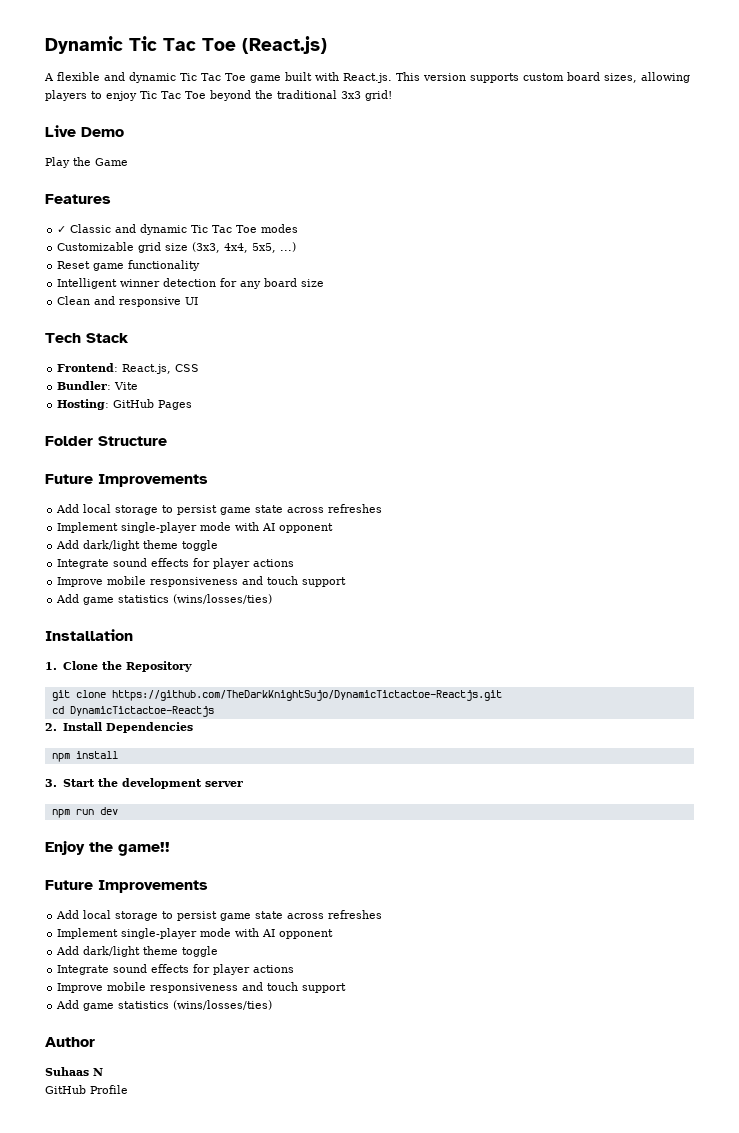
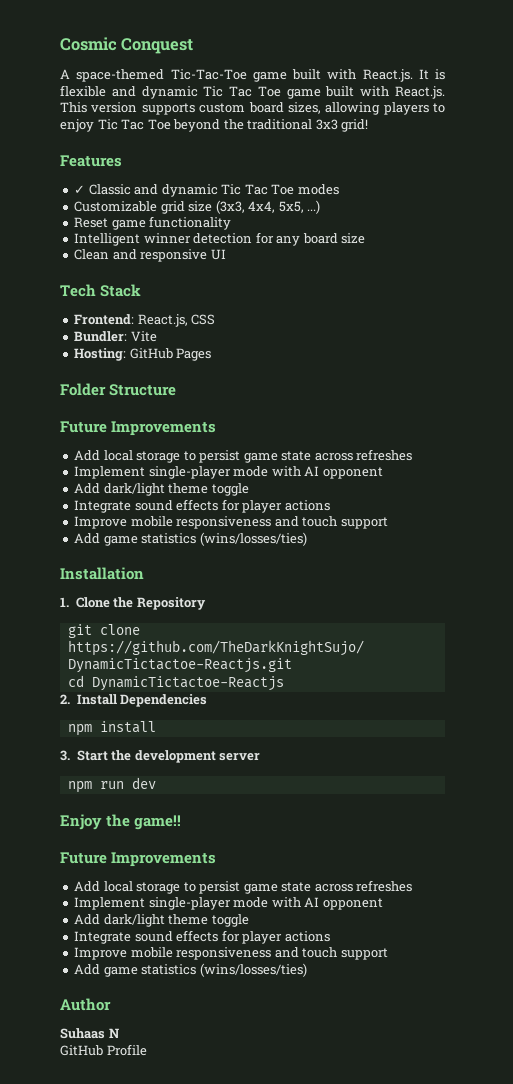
[45,36,327,54] [44,73,54,81] Dynamic Tic Tac Toe (React.js) // A -> [60,37,194,54] [60,69,445,82] Cosmic Conquest // A space-themed Tic-Tac-Toe game built with React.js. It is
[45,125,124,137] [45,157,128,168] // Live Demo // Play the Game -> (369, 125) none

